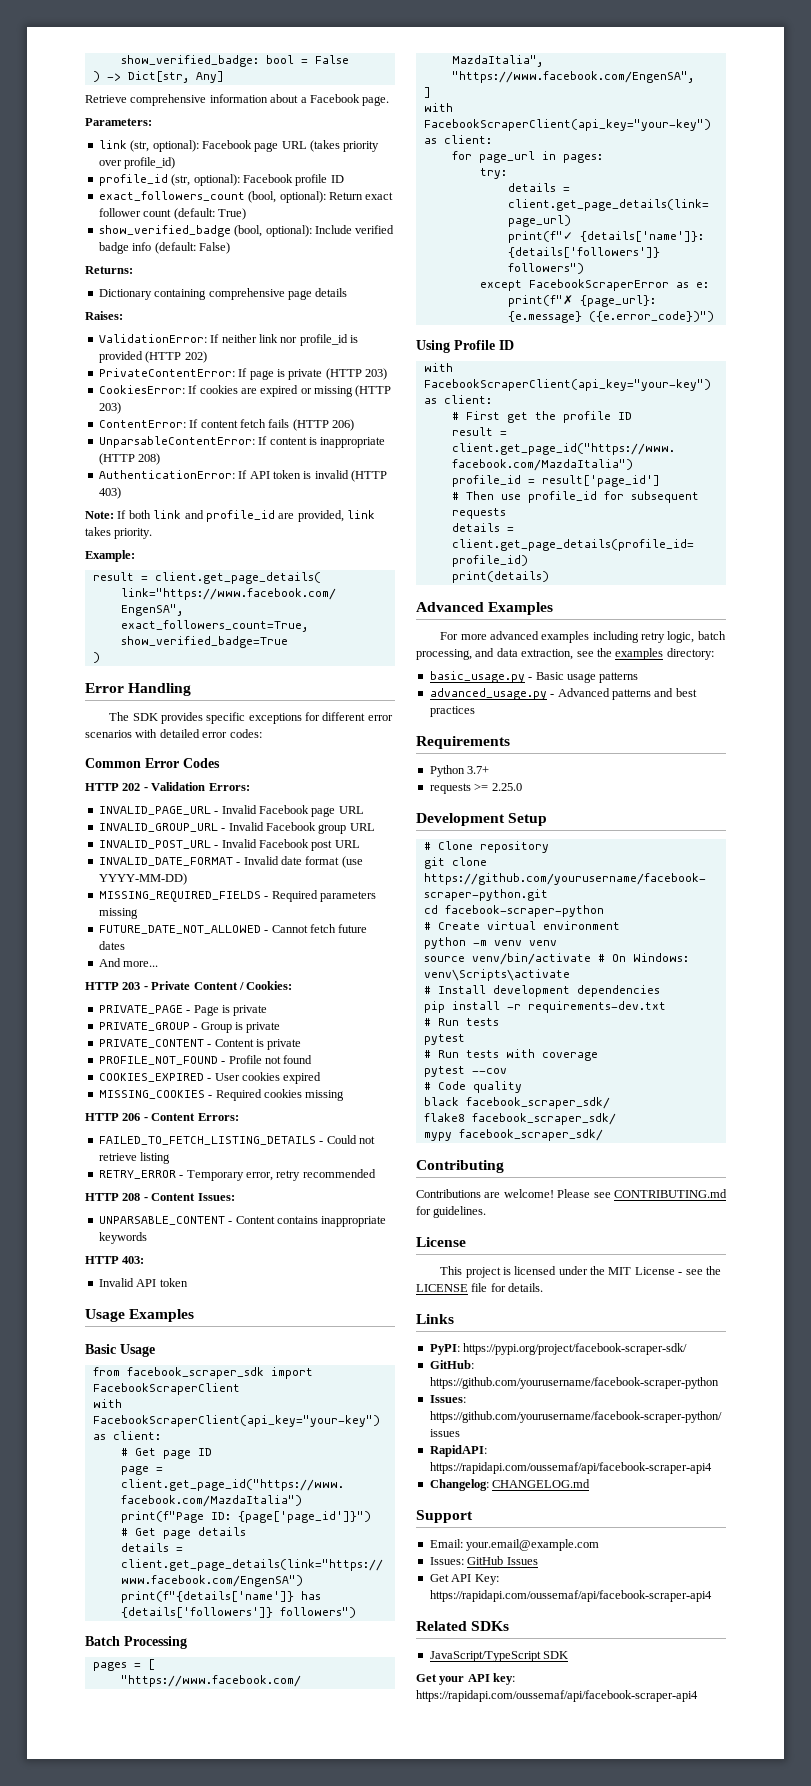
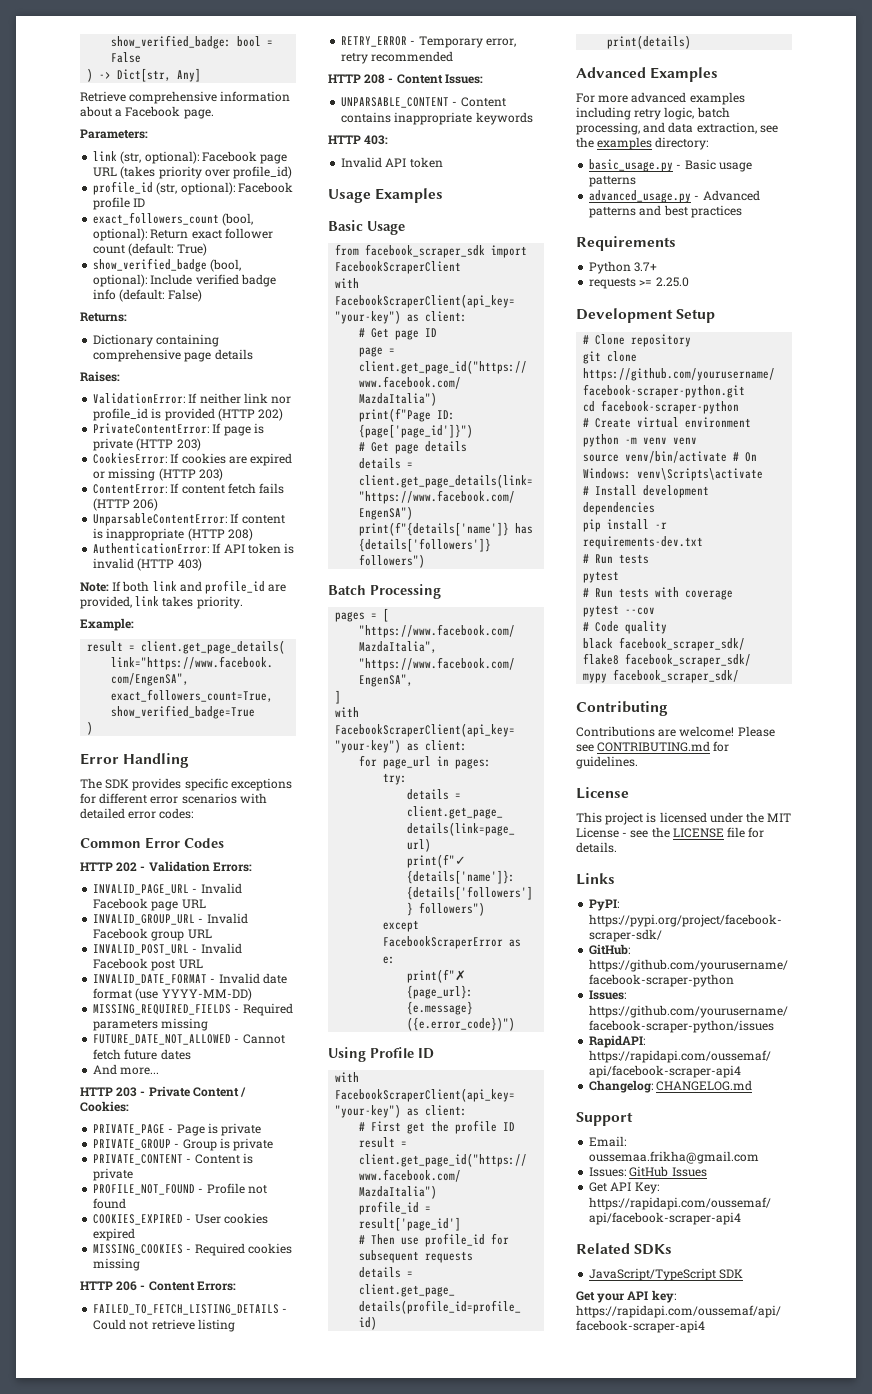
[466,1539,600,1551] your.email@example.com -> [589,1151,760,1164] oussemaa.frikha@gmail.com

